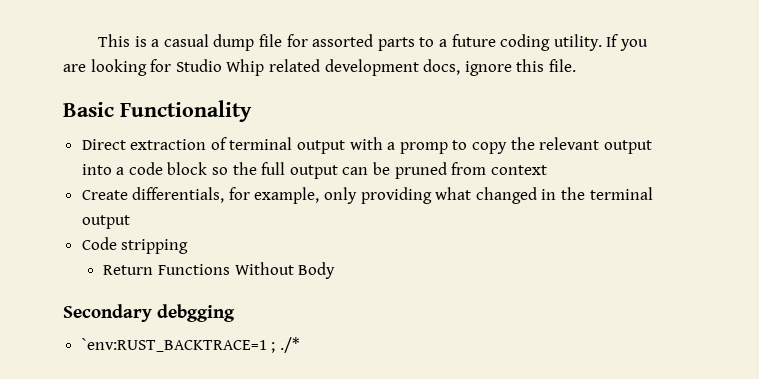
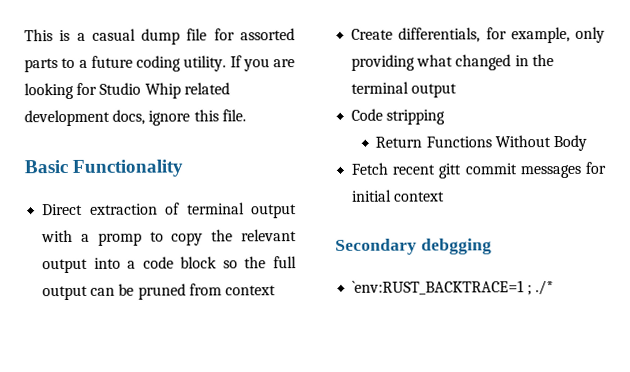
(336, 270) none -> [351,161,606,179] [352,189,446,202] // Fetch recent gitt commit messages for initial context

